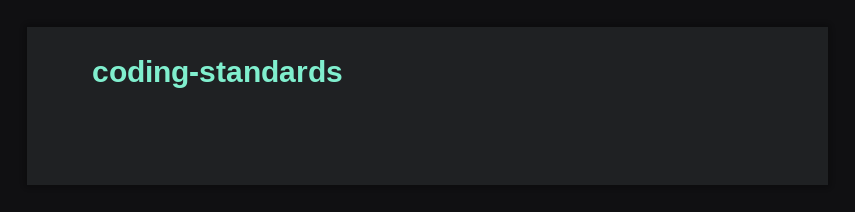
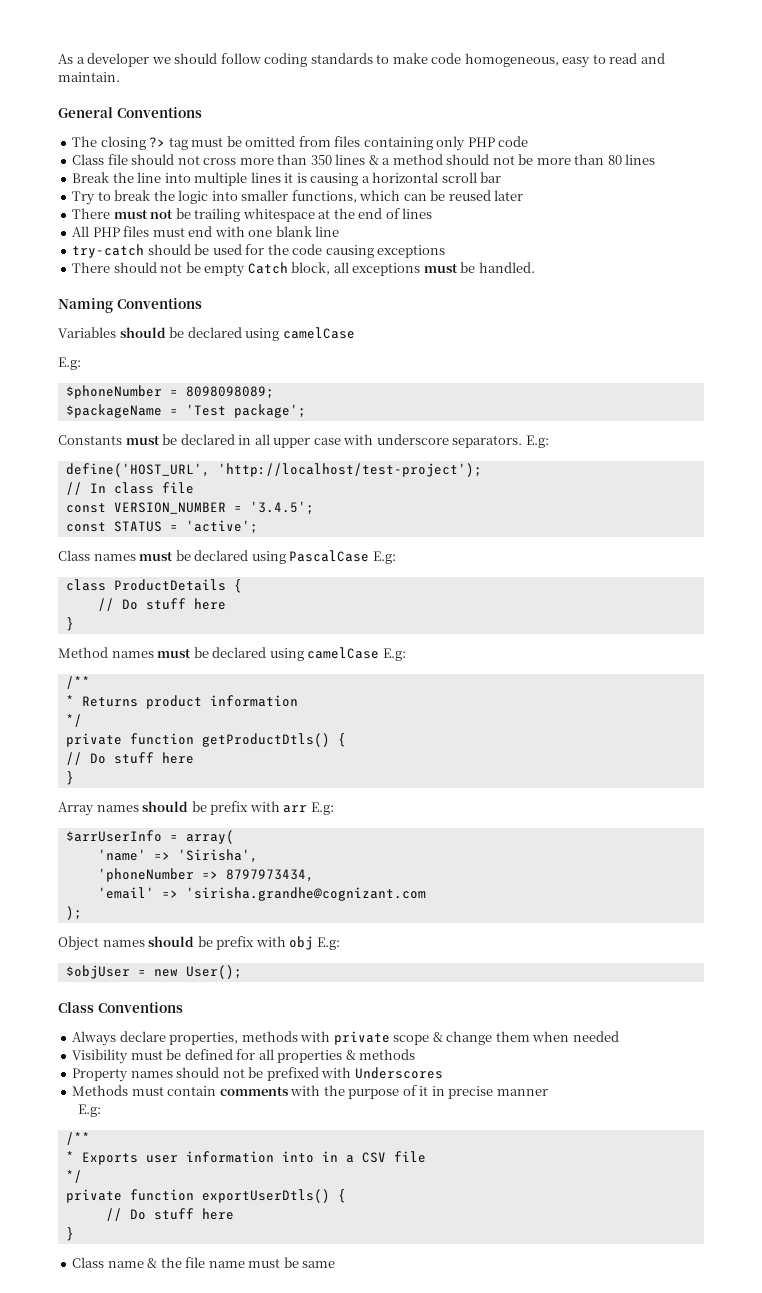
[92,60,343,88] coding-standards -> [58,53,665,68] [58,72,120,82] [58,107,202,118] [72,136,529,151] [72,154,656,165] [72,172,502,186] [72,190,524,205] [72,208,433,222] [72,226,340,237] [72,244,446,258] [72,262,535,277] [58,298,202,313] [58,327,355,341] [58,357,81,370] [65,385,274,399] [65,404,306,418] [58,434,549,448] [65,463,482,477] [65,482,194,495] [65,501,314,515] [65,520,258,534] [58,550,396,564] [65,579,242,593] [97,598,226,611] [65,617,74,631] [58,647,406,661] [65,676,90,689] [65,695,298,709] [65,714,82,727] [65,733,346,747] [65,752,194,765] [65,771,74,785] [58,801,334,816] [65,830,234,844] [97,849,258,863] [97,868,314,882] [97,887,426,901] [65,906,82,920] [58,936,340,951] [65,965,242,979] [58,1002,183,1013] [72,1031,619,1046] [72,1049,416,1064] [72,1067,443,1082] [72,1085,548,1099] [78,1104,102,1117] [65,1132,90,1145] [65,1151,426,1165] [65,1170,82,1183] [65,1189,346,1203] [105,1208,234,1221] [65,1227,74,1241] [72,1257,336,1268] As a developer we should follow coding standards to make code homogeneous, easy to read and maintain. // General Conventions // The closing ?> tag must be omitted from files containing only PHP code // Class file should not cross more than 350 lines & a method should not be more than 80 lines // Break the line into multiple lines it is causing a horizontal scroll bar // Try to break the logic into smaller functions, which can be reused later // There must not be trailing whitespace at the end of lines // All PHP files must end with one blank line // try-catch should be used for the code causing exceptions // There should not be empty Catch block, all exceptions must be handled. // Naming Conventions // Variables should be declared using camelCase // E.g: // $phoneNumber = 8098098089; // $packageName = 'Test package'; // Constants must be declared in all upper case with underscore separators. E.g: // define('HOST_URL', 'http://localhost/test-project'); // // In class file // const VERSION_NUMBER = '3.4.5'; // const STATUS = 'active'; // Class names must be declared using PascalCase E.g: // class ProductDetails { // // Do stuff here // } // Method names must be declared using camelCase E.g: // /** // * Returns product information // */ // private function getProductDtls() { // // Do stuff here // } // Array names should be prefix with arr E.g: // $arrUserInfo = array( // 'name' => 'Sirisha', // 'phoneNumber => 8797973434, // 'email' => 'sirisha.grandhe@cognizant.com // ); // Object names should be prefix with obj E.g: // $objUser = new User(); // Class Conventions // Always declare properties, methods with private scope & change them when needed // Visibility must be defined for all properties & methods // Property names should not be prefixed with Underscores // Methods must contain comments with the purpose of it in precise manner // E.g: // /** // * Exports user information into in a CSV file // */ // private function exportUserDtls() { // // Do stuff here // } // Class name & the file name must be same

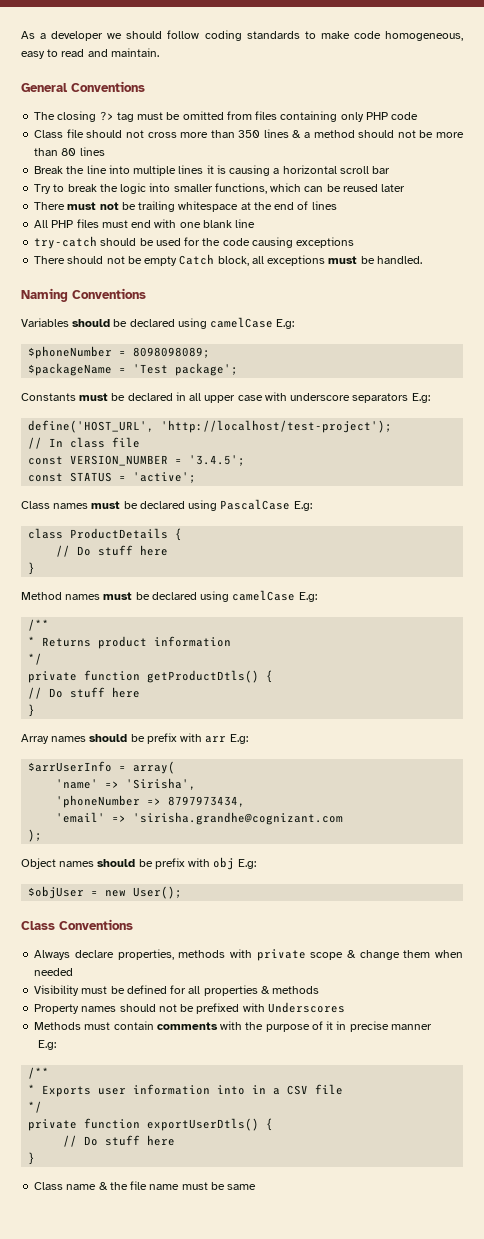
(355, 333) // -> (274, 322) none
[452,435,523,448] separators. -> [352,393,409,403] separators

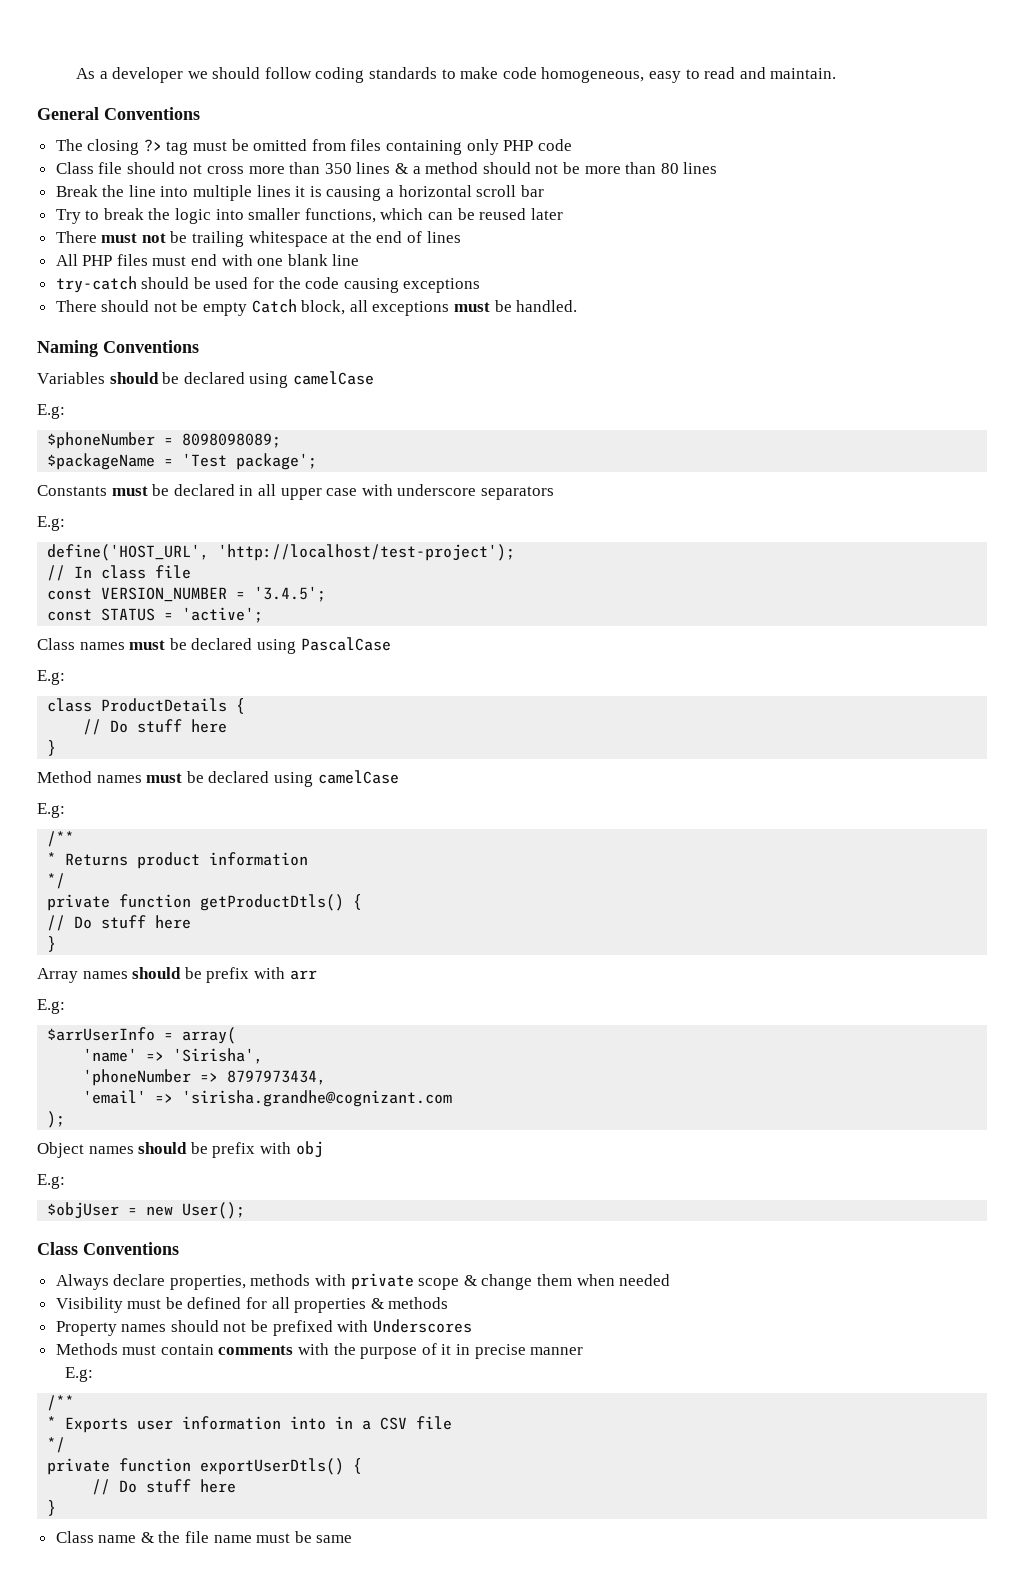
(274, 322) none -> (374, 378) //
(409, 398) none -> (554, 493) //
(291, 504) none -> (391, 644) //
(296, 595) none -> (399, 777) //
(227, 739) none -> (317, 975) //
(235, 863) none -> (323, 1149) //

